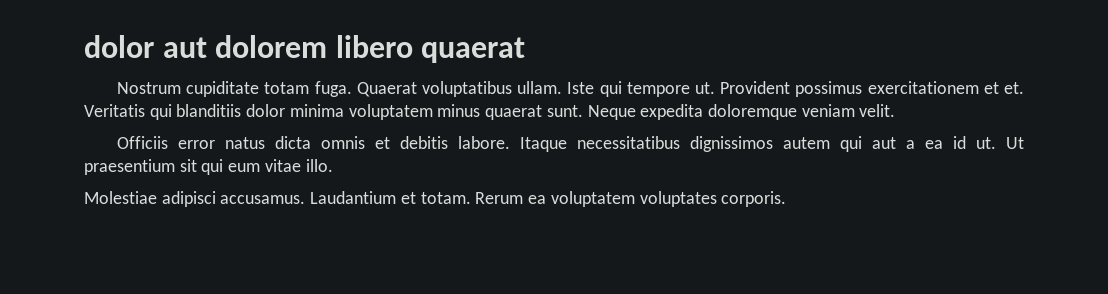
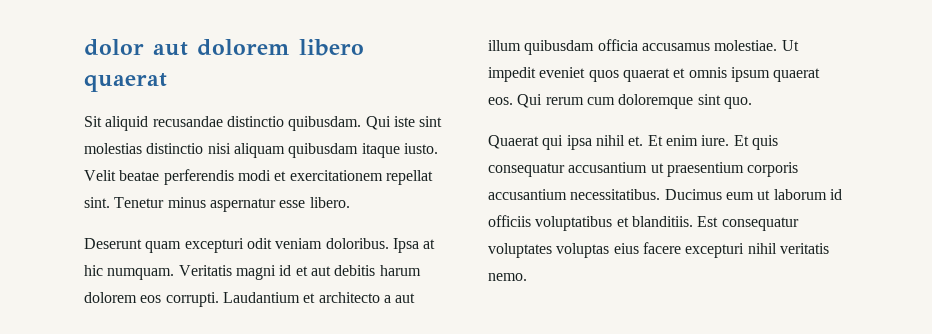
[116,81,1025,97] [84,104,896,120] [116,136,1024,152] [84,159,333,175] [84,191,787,207] Nostrum cupiditate totam fuga. Quaerat voluptatibus ullam. Iste qui tempore ut. Provident possimus exercitationem et et. Veritatis qui blanditiis dolor minima voluptatem minus quaerat sunt. Neque expedita doloremque veniam velit. // Officiis error natus dicta omnis et debitis labore. Itaque necessitatibus dignissimos autem qui aut a ea id ut. Ut praesentium sit qui eum vitae illo. // Molestiae adipisci accusamus. Laudantium et totam. Rerum ea voluptatem voluptates corporis. -> [84,116,443,131] [84,143,438,158] [84,169,433,185] [84,197,350,212] [84,238,436,253] [84,265,421,280] [84,292,416,307] [488,39,799,55] [488,67,821,82] [488,94,752,109] [488,135,778,150] [488,162,799,177] [488,189,842,200] [488,215,799,231] [488,242,829,258] [488,273,527,281] Sit aliquid recusandae distinctio quibusdam. Qui iste sint molestias distinctio nisi aliquam quibusdam itaque iusto. Velit beatae perferendis modi et exercitationem repellat sint. Tenetur minus aspernatur esse libero. // Deserunt quam excepturi odit veniam doloribus. Ipsa at hic numquam. Veritatis magni id et aut debitis harum dolorem eos corrupti. Laudantium et architecto a aut illum quibusdam officia accusamus molestiae. Ut impedit eveniet quos quaerat et omnis ipsum quaerat eos. Qui rerum cum doloremque sint quo. // Quaerat qui ipsa nihil et. Et enim iure. Et quis consequatur accusantium ut praesentium corporis accusantium necessitatibus. Ducimus eum ut laborum id officiis voluptatibus et blanditiis. Est consequatur voluptates voluptas eius facere excepturi nihil veritatis nemo.

